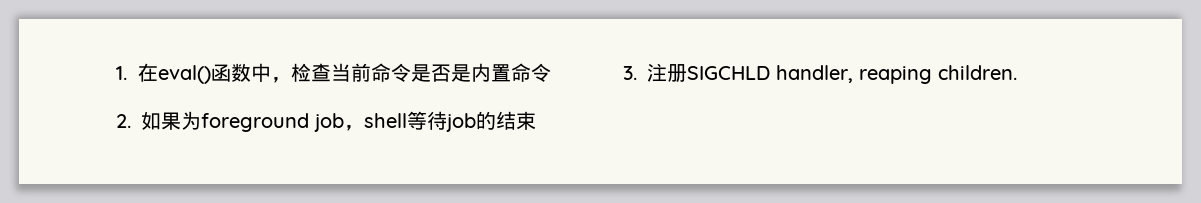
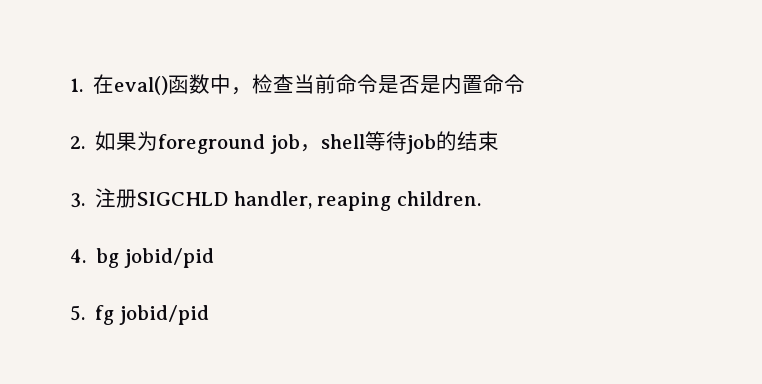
(1017, 72) none -> [70,248,214,268] [70,305,209,325] // 4. bg jobid/pid // 5. fg jobid/pid

